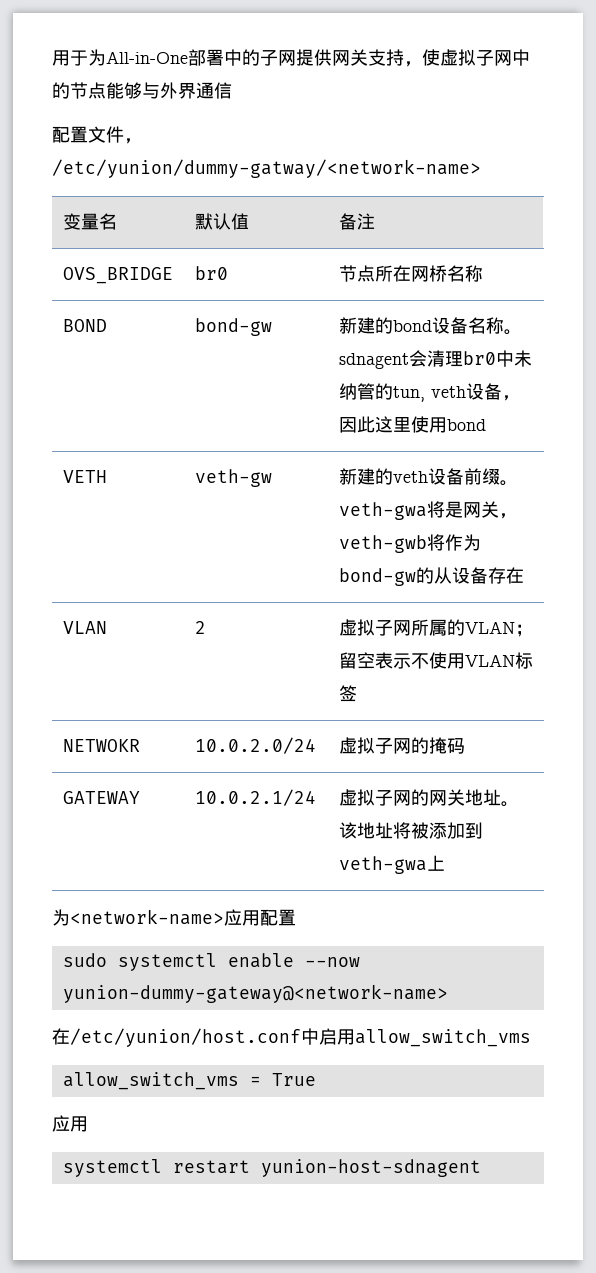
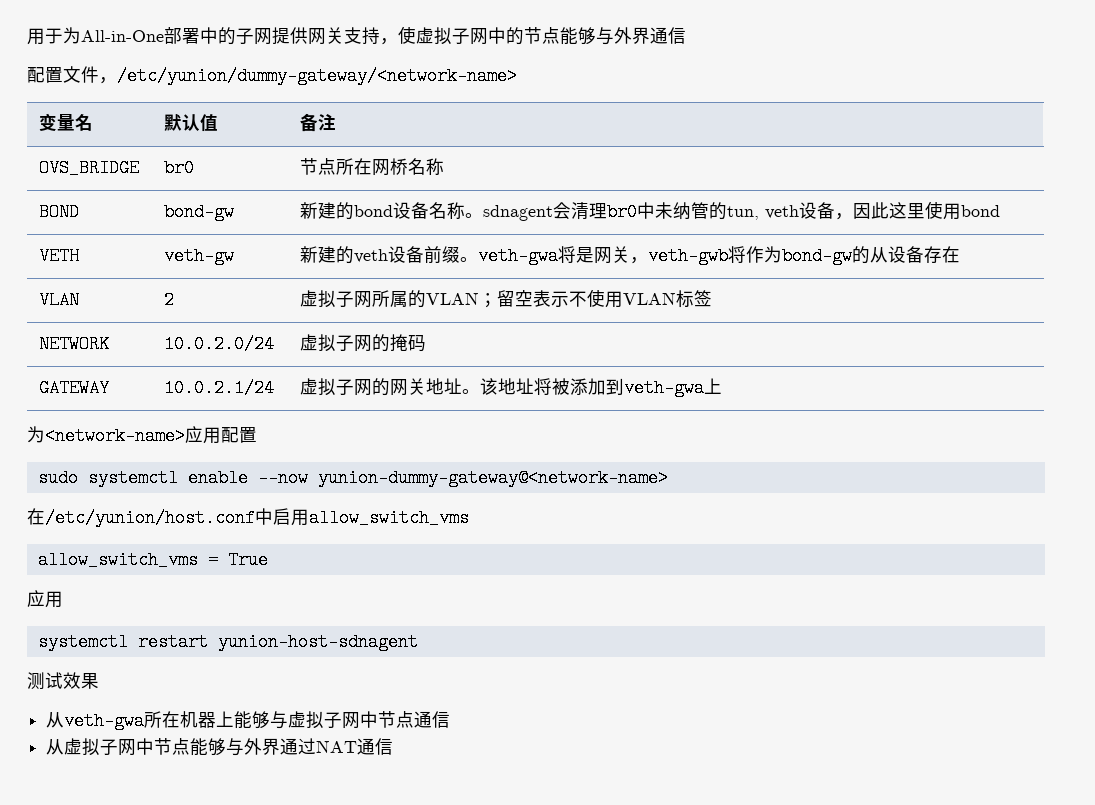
[52,159,481,178] /etc/yunion/dummy-gatway/<network-name> -> [117,67,517,85] /etc/yunion/dummy-gateway/<network-name>
[62,739,140,752] NETWOKR -> [39,335,110,353] NETWORK
(481, 1168) none -> [27,672,99,690] [46,711,451,730] [46,738,394,756] // 测试效果 // 从veth-gwa所在机器上能够与虚拟子网中节点通信 // 从虚拟子网中节点能够与外界通过NAT通信

